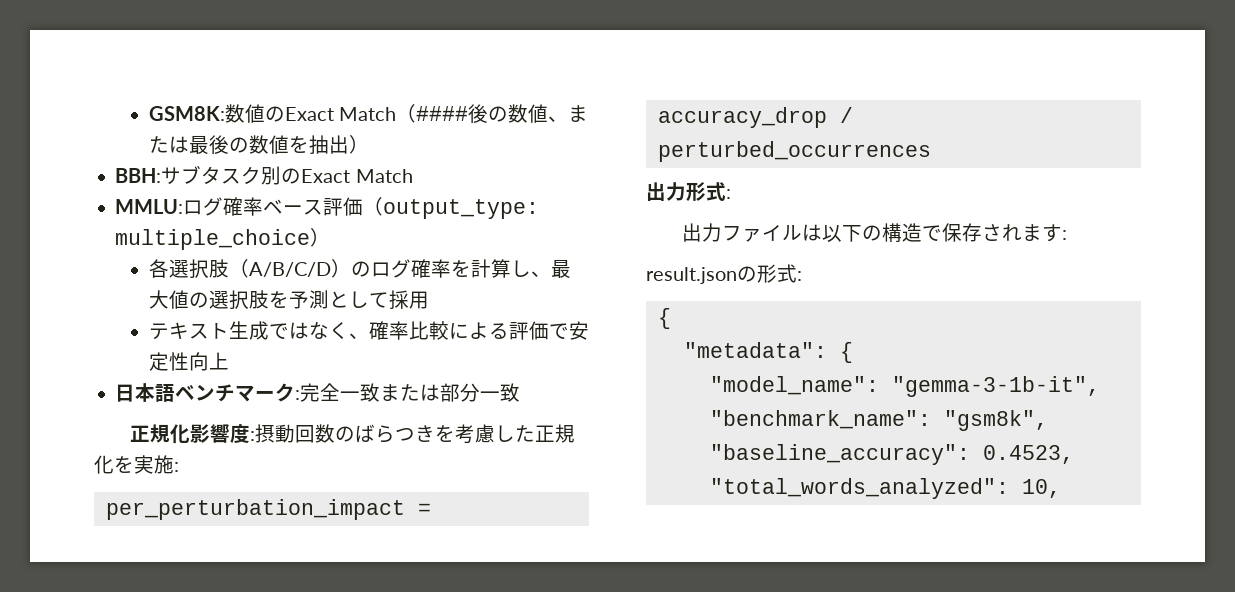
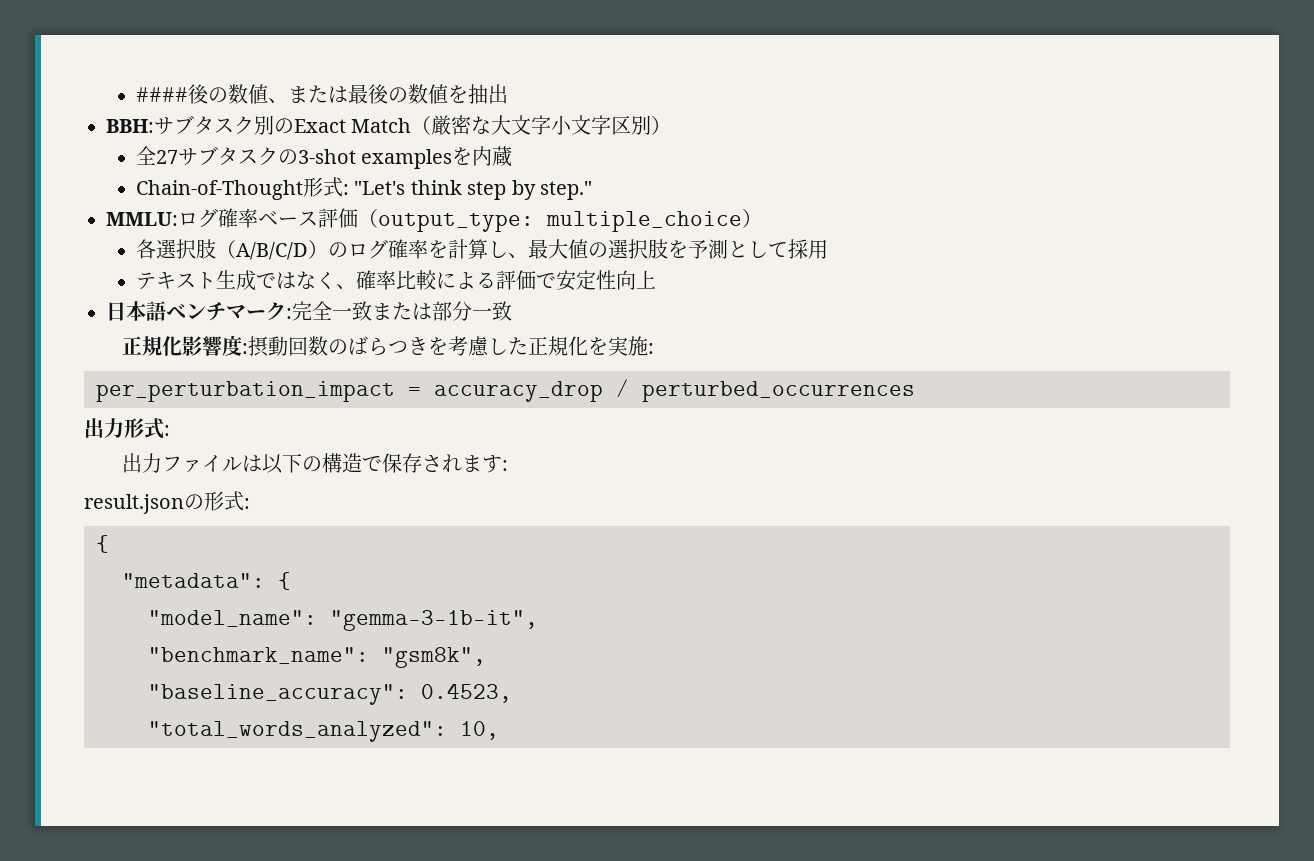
[148,104,416,123] GSM8K:数値のExact Match（ -> (136, 94) none
[348,135,369,154] ） -> (509, 94) none
(413, 176) none -> [411,115,672,135] [136,146,513,169] [136,177,593,200] （厳密な大文字小文字区別） // 全27サブタスクの3-shot examplesを内蔵 // Chain-of-Thought形式: "Let's think step by step."

